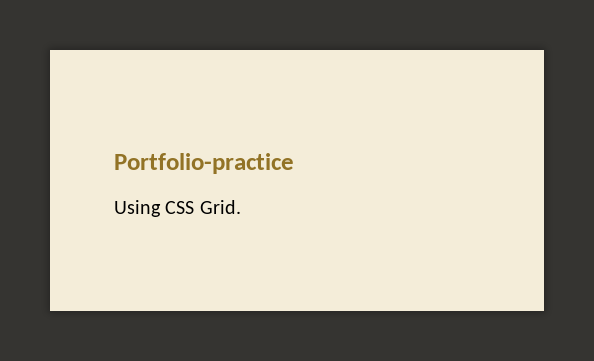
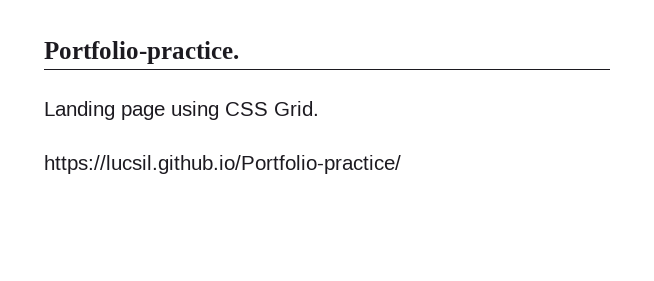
[114,153,294,174] [114,200,161,217] Portfolio-practice // Using -> [44,41,239,64] [44,101,219,120] Portfolio-practice. // Landing page using
(241, 207) none -> [44,155,401,174] // https://lucsil.github.io/Portfolio-practice/

